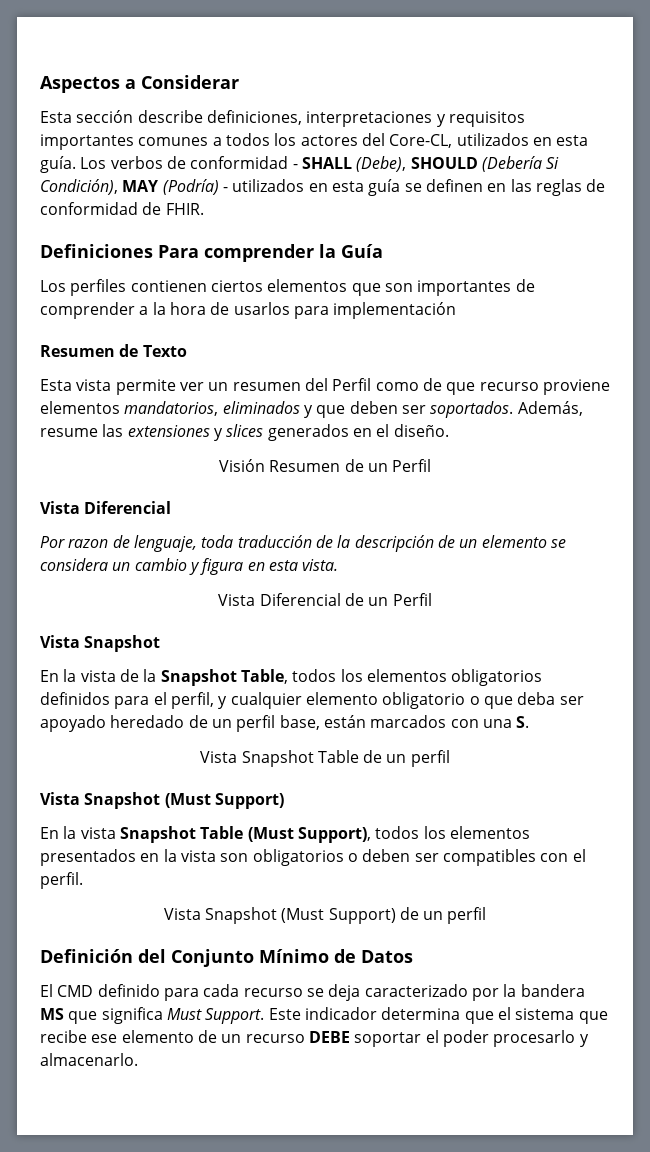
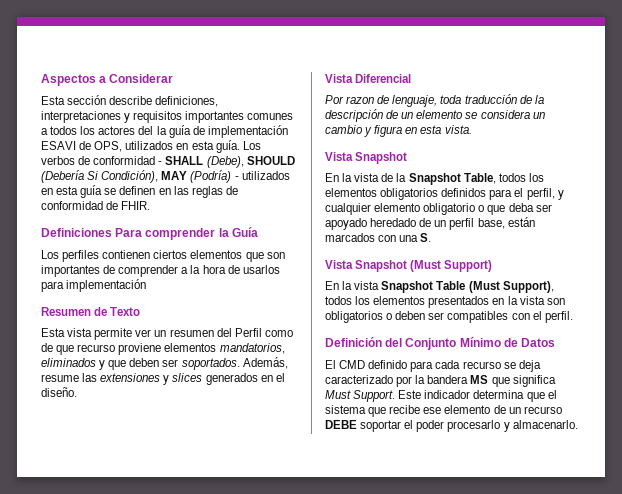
[389,134,453,148] Core-CL, -> [156,125,288,138] [41,141,123,152] la guía de implementación ESAVI de OPS,
[218,459,432,472] // Visión Resumen de un Perfil -> (77, 392) none
[218,593,432,606] // Vista Diferencial de un Perfil -> (472, 129) none
[200,750,450,767] // Vista Snapshot Table de un perfil -> (432, 237) none
[163,907,487,924] // Vista Snapshot (Must Support) de un perfil -> (573, 317) none

